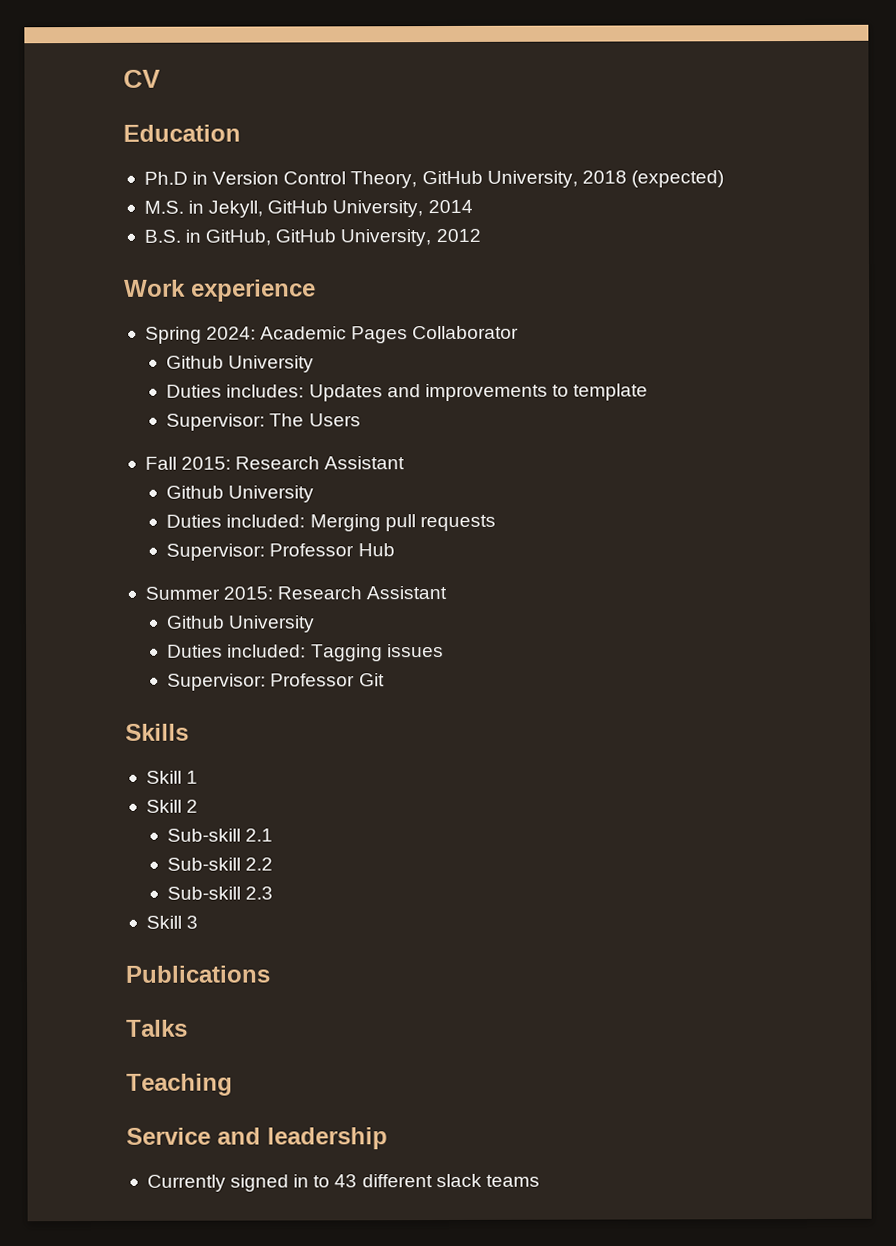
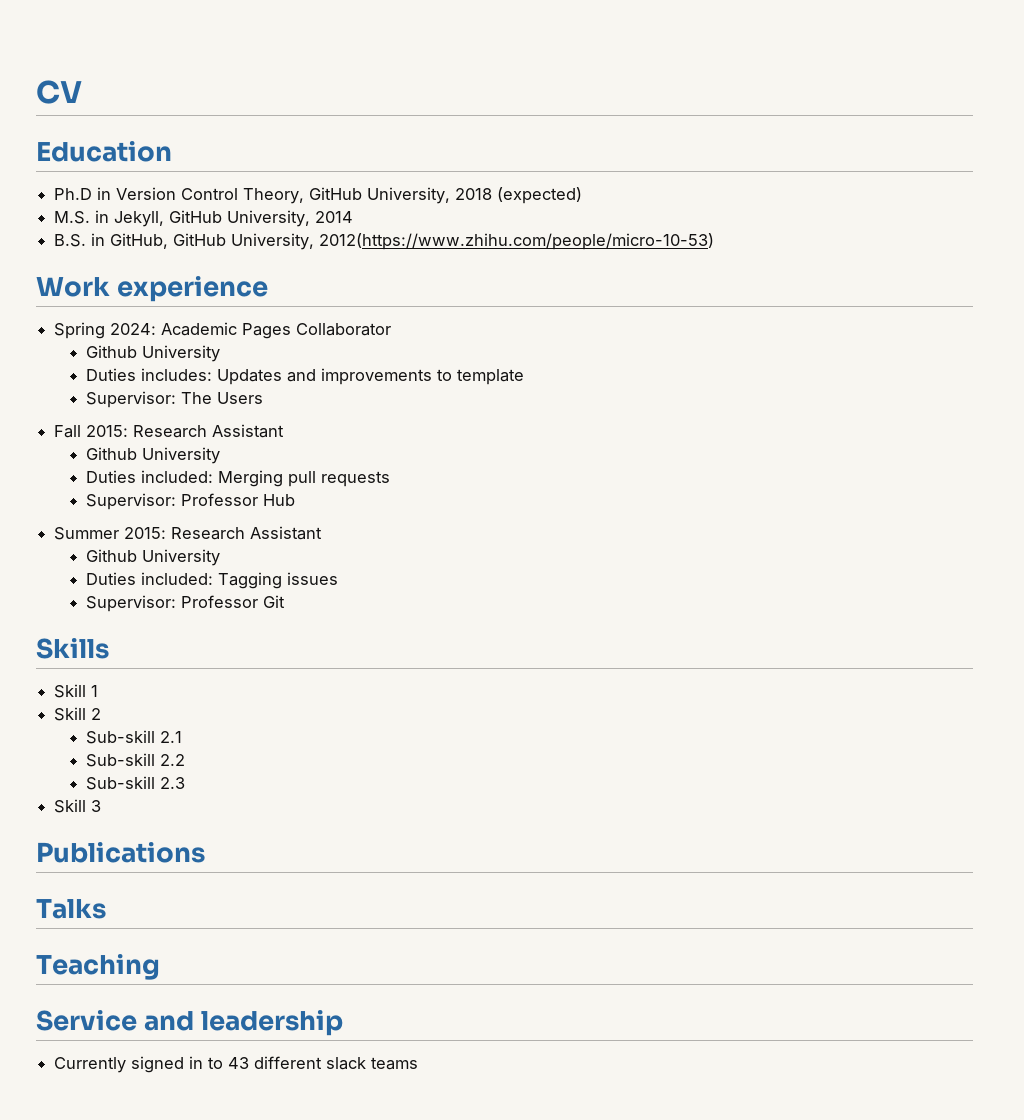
[435,228,481,243] 2012 -> [319,233,715,250] 2012(https://www.zhihu.com/people/micro-10-53)

